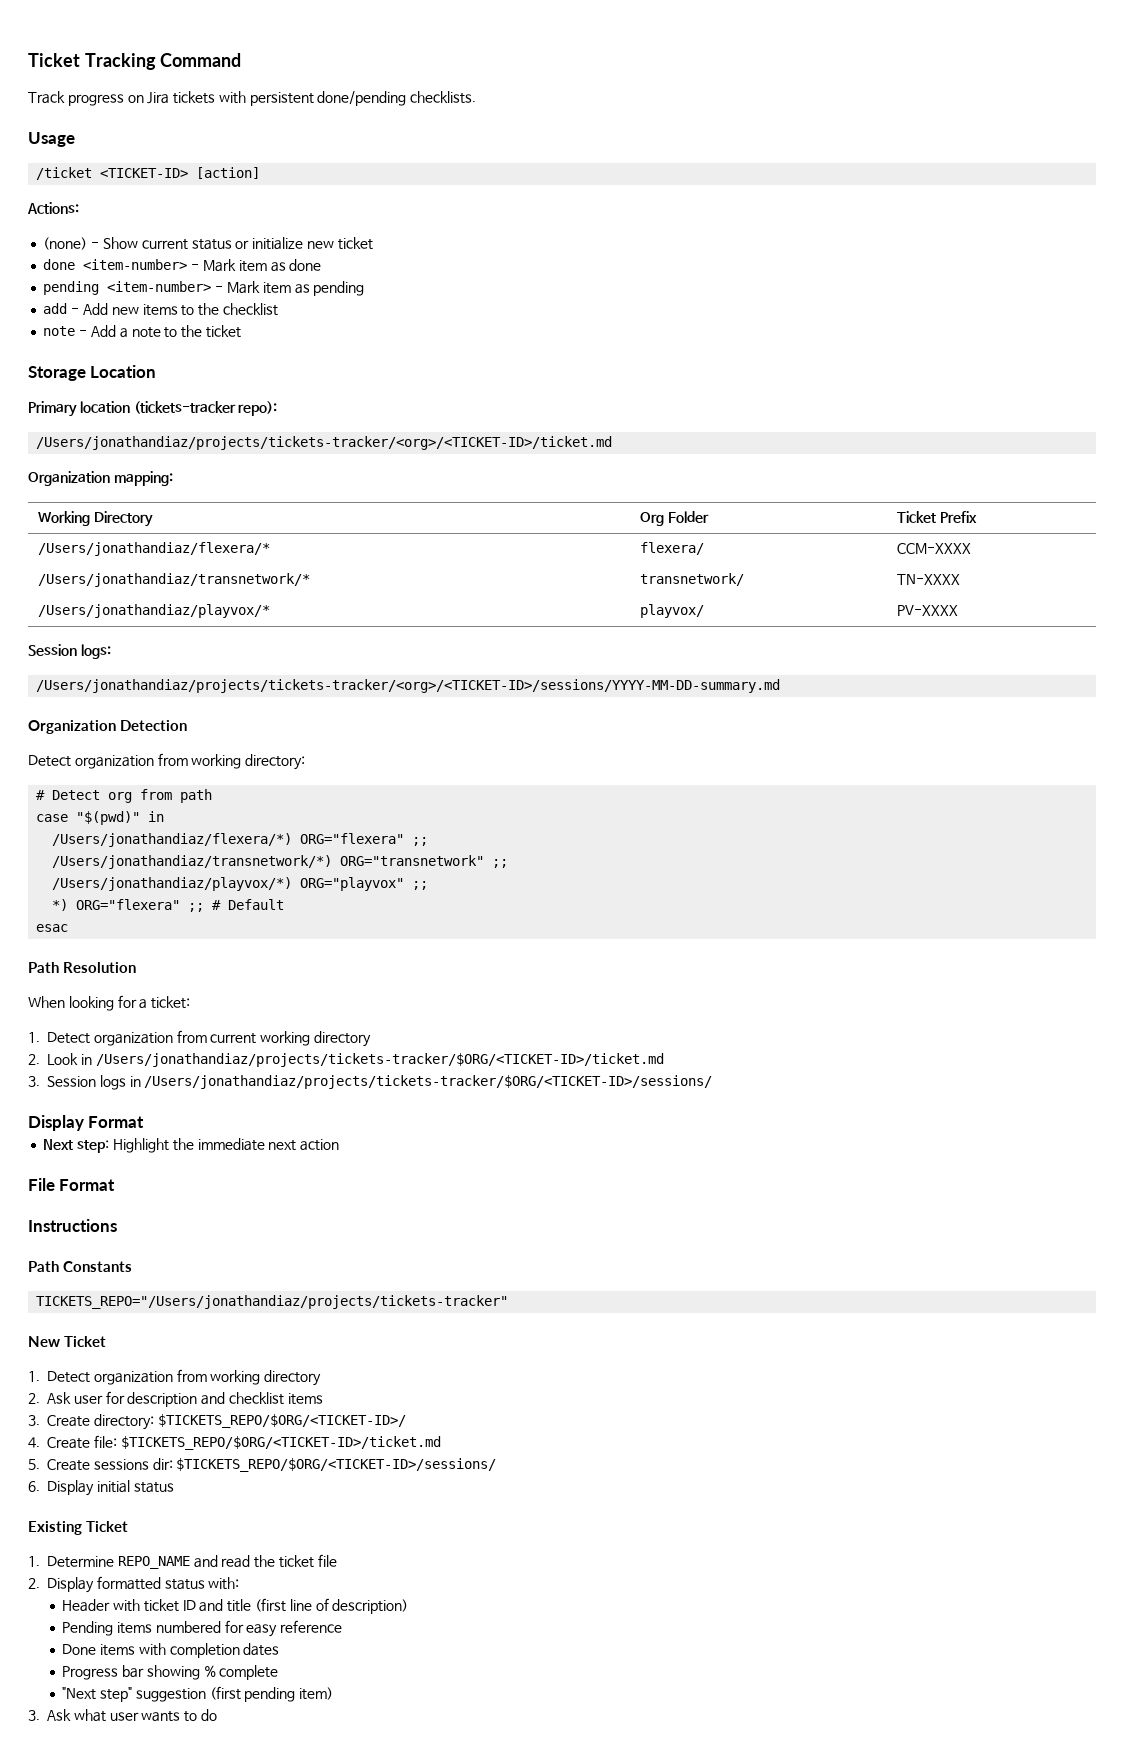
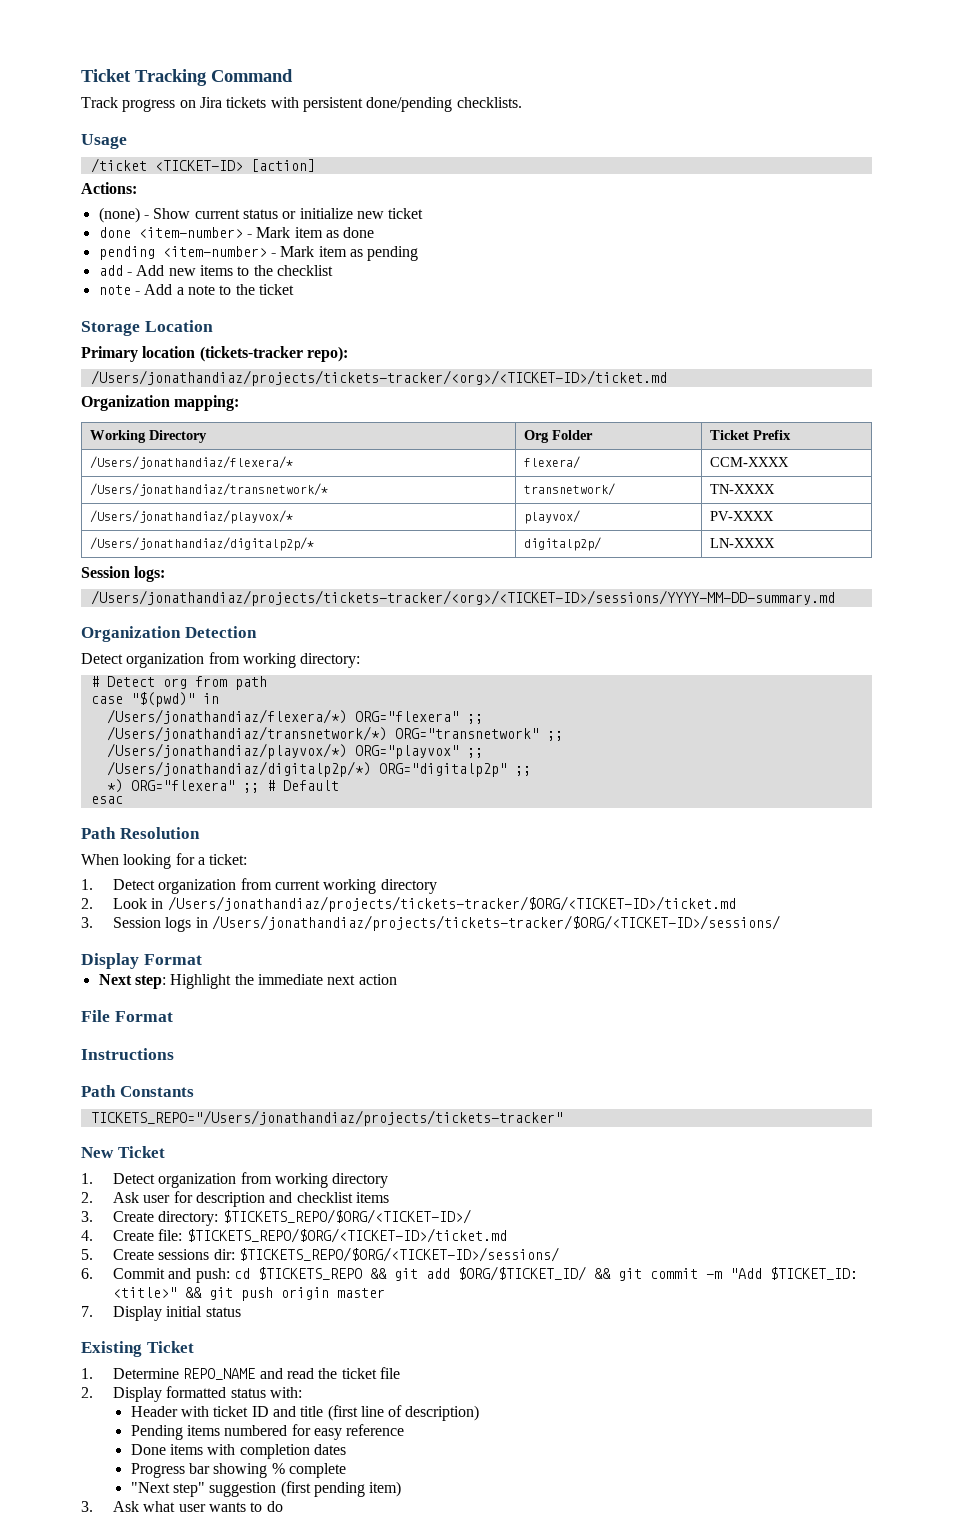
(958, 610) none -> [89,537,314,551] [523,537,601,551] [709,538,775,548] // /Users/jonathandiaz/digitalp2p/* | digitalp2p/ | LN-XXXX
(429, 885) none -> [106,761,531,777] // /Users/jonathandiaz/digitalp2p/*) ORG="digitalp2p" ;;
(40, 1486) none -> [112,1266,858,1283] [112,1287,385,1301] [81,1306,93,1317] Commit and push: cd $TICKETS_REPO && git add $ORG/$TICKET_ID/ && git commit -m "Add $TICKET_ID: <title>" && git push origin master // 7.

